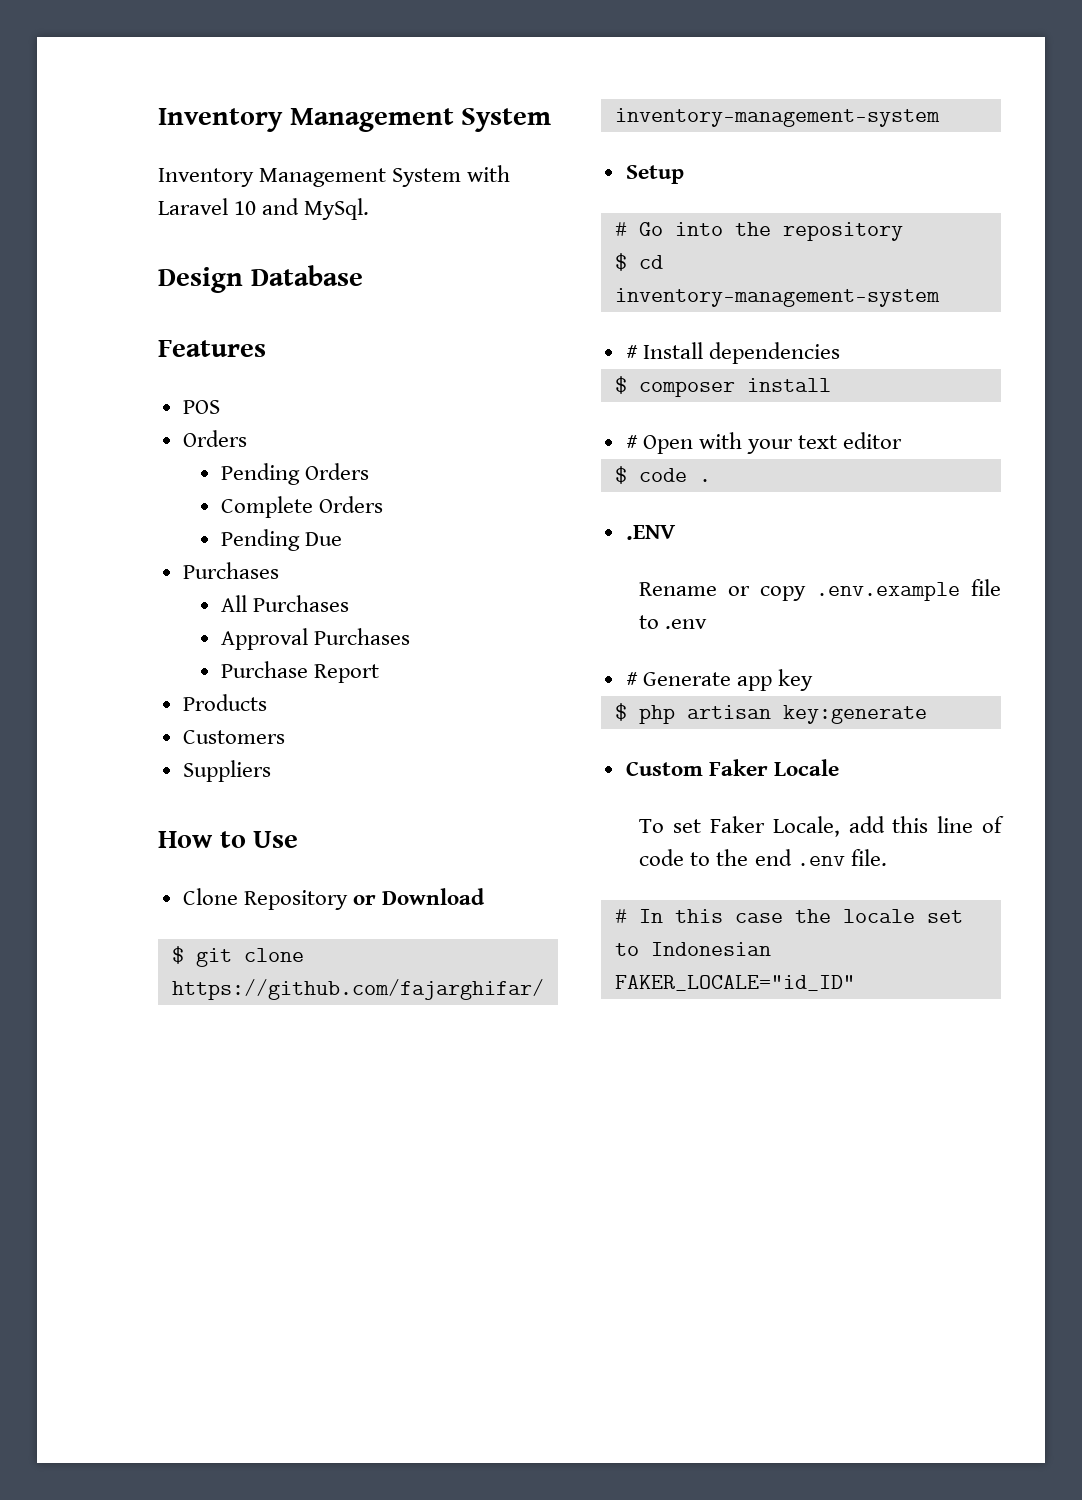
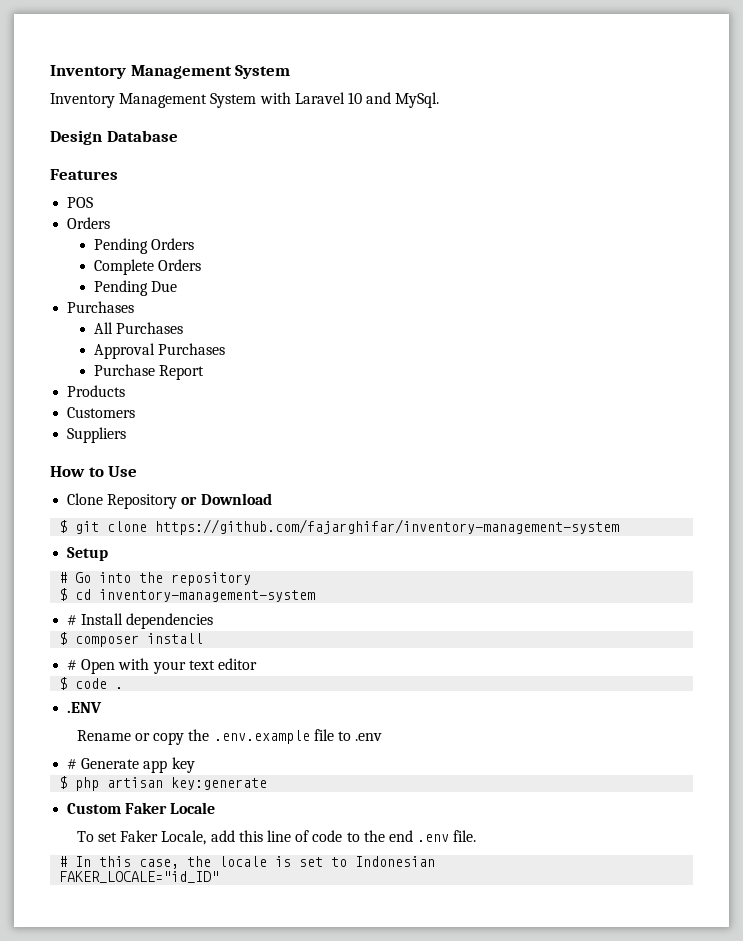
(807, 593) none -> [188,729,210,741] the
[734,913,783,923] case -> [139,859,180,869] case,
(915, 916) none -> [275,856,292,867] is

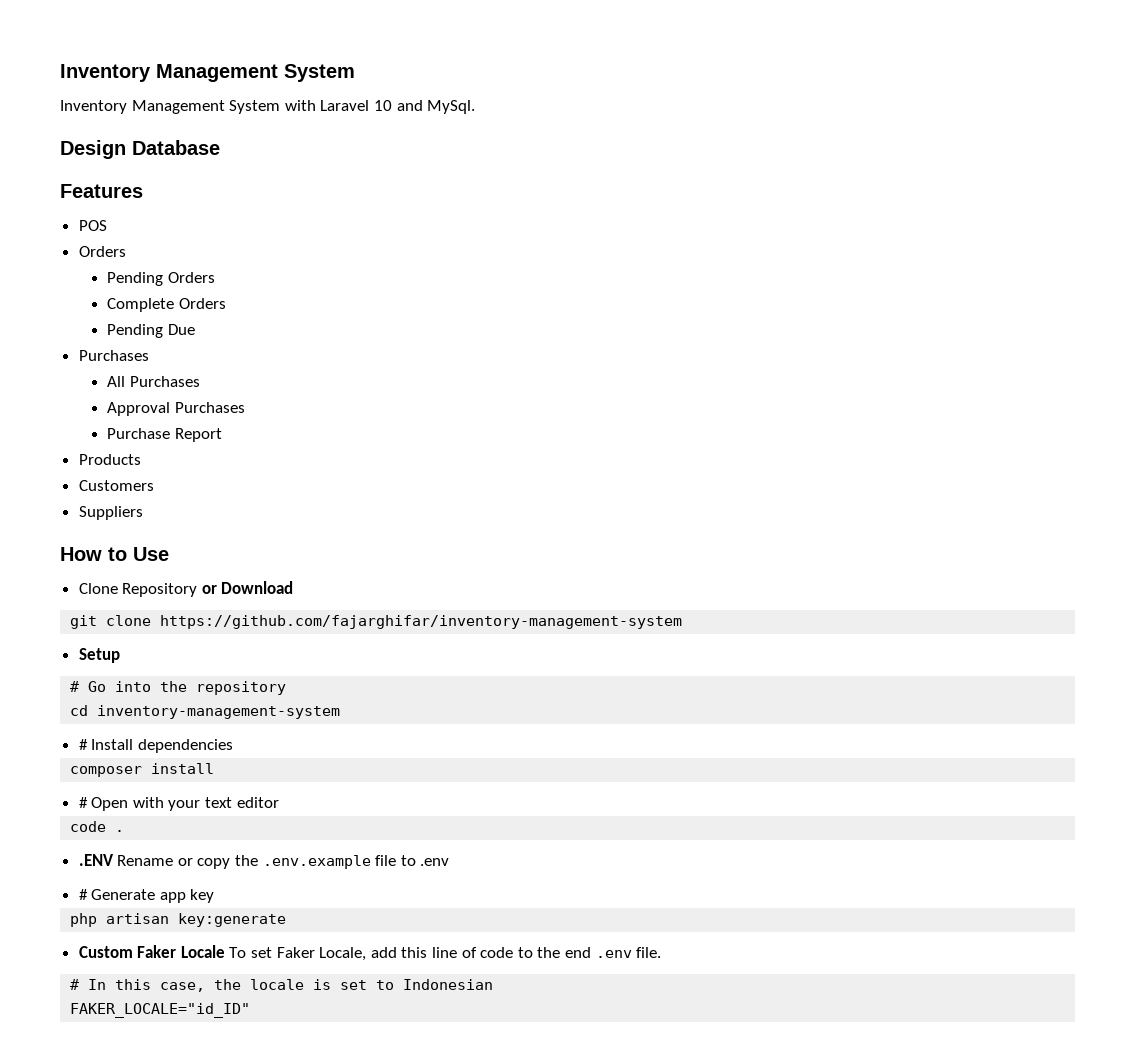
[59,520,68,533] $ -> (294, 587) none
[59,588,68,601] $ -> (287, 688) none
[59,632,68,645] $ -> (233, 746) none
[59,677,68,690] $ -> (279, 802) none
(103, 707) // -> (114, 860) none
[59,776,68,789] $ -> (215, 896) none
(216, 808) // -> (225, 951) none

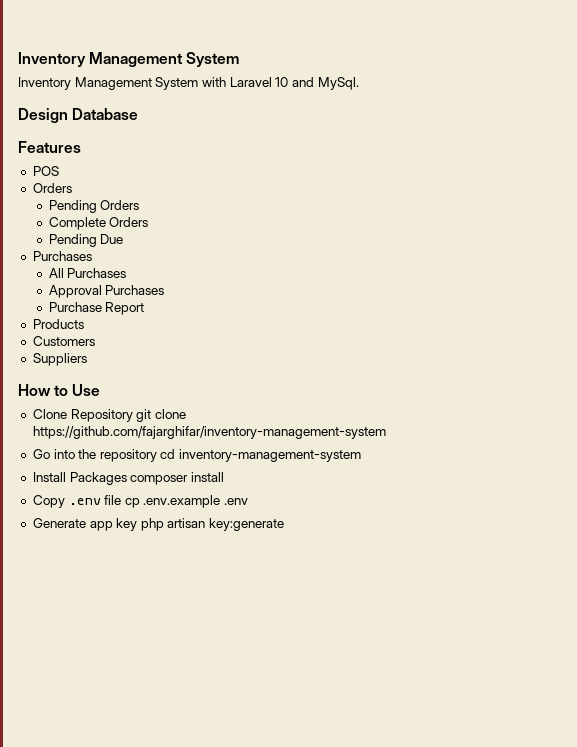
[201,581,294,594] or Download // -> (133, 415) none
[78,648,120,663] [70,681,80,692] Setup // # -> (386, 432) none
(287, 688) // -> (157, 455) none
[78,739,233,753] # Install dependencies // -> [32,472,127,485] Install Packages
[78,797,279,811] [70,821,125,832] [78,854,416,869] # Open with your text editor // code . // .ENV Rename or copy the .env.example file to -> [32,495,221,508] Copy .env file cp .env.example
[78,889,88,900] # -> (249, 501) none
(215, 896) // -> (138, 524) none
[78,945,662,961] [70,979,494,992] [70,1003,251,1018] // Custom Faker Locale To set Faker Locale, add this line of code to the end .env file. // # In this case, the locale is set to Indonesian // FAKER_LOCALE="id_ID" -> (285, 524) none

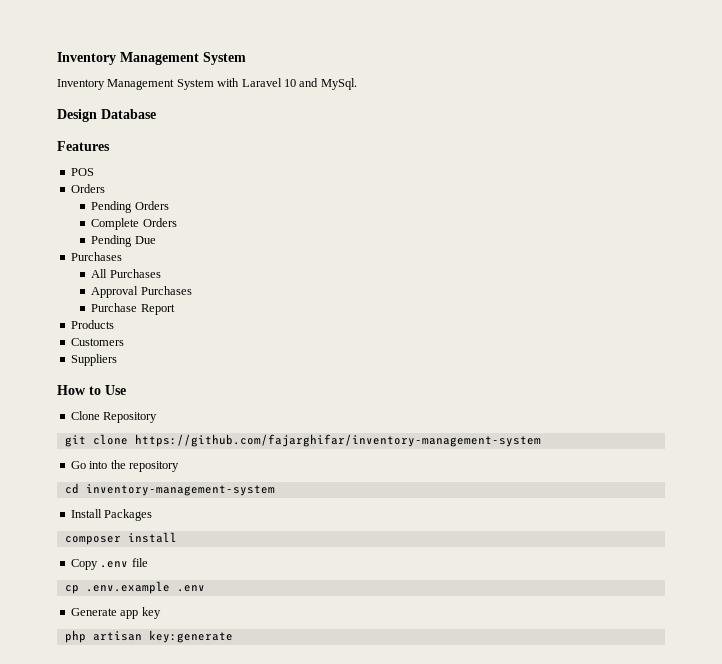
(133, 415) none -> (158, 417) //
(157, 455) none -> (179, 466) //
(127, 478) none -> (153, 515) //
(122, 500) none -> (148, 562) //
(138, 524) none -> (161, 613) //

